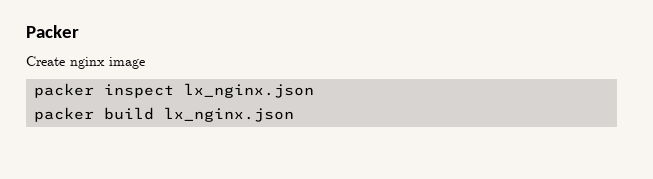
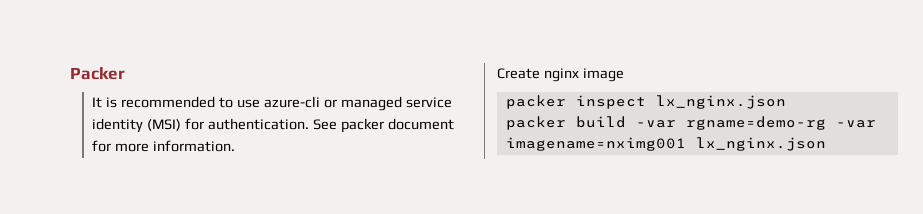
(79, 31) none -> [92,96,452,111] [92,118,454,133] [92,140,236,152] // It is recommended to use azure-cli or managed service identity (MSI) for authentication. See packer document for more information.
(155, 113) none -> [635,116,876,130] [505,137,686,151] -var rgname=demo-rg -var imagename=nximg001

